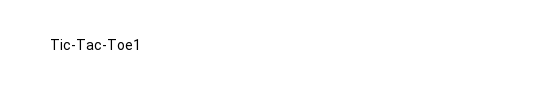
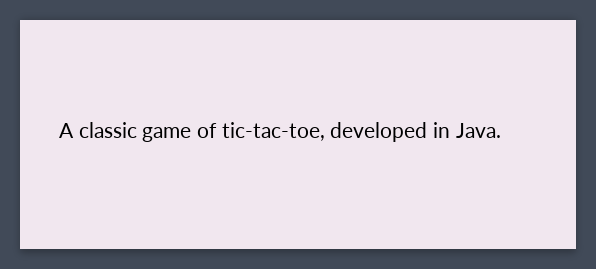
[50,39,141,50] Tic-Tac-Toe1 -> [59,122,501,142] A classic game of tic-tac-toe, developed in Java.

